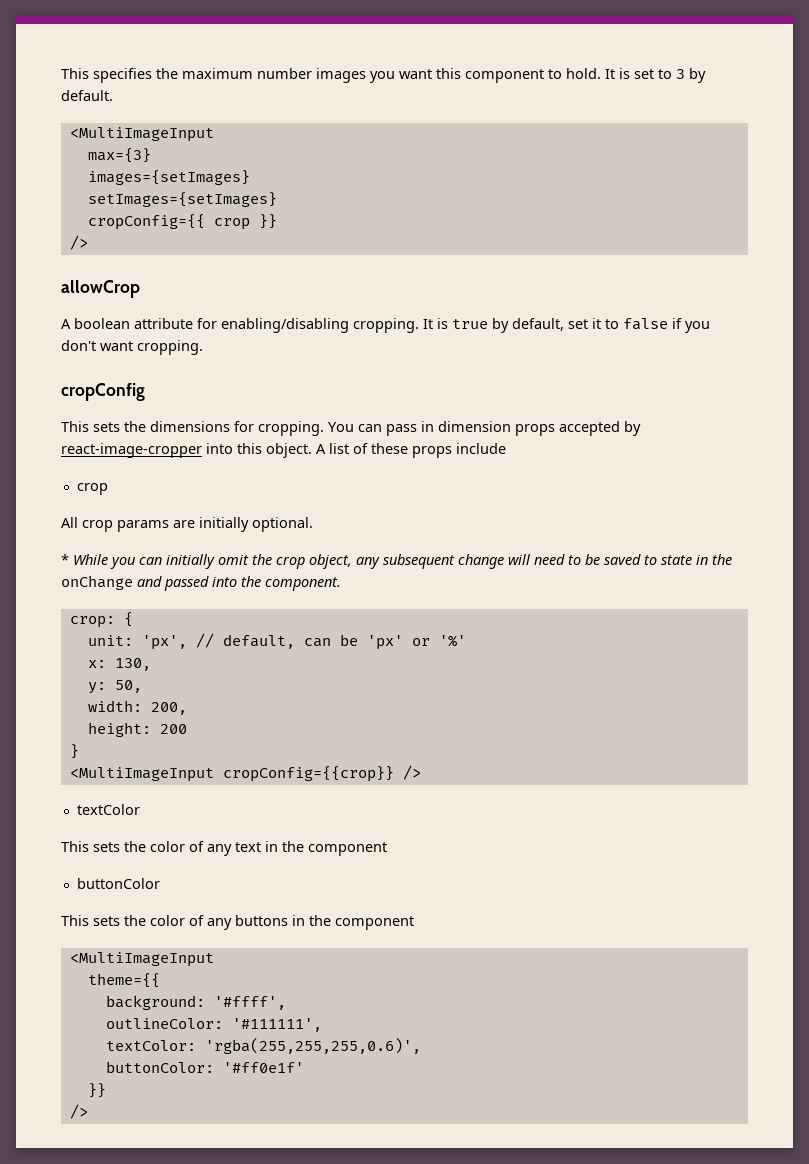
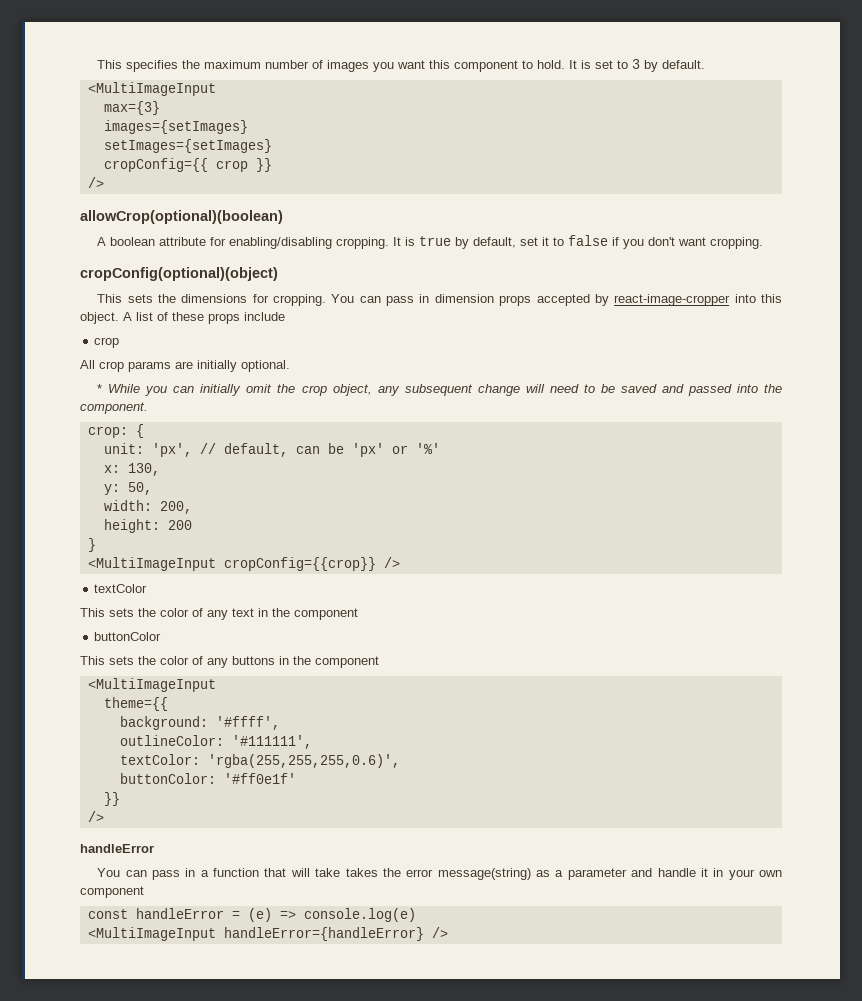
(312, 73) none -> [312,60,324,69] of
[61,280,140,298] allowCrop -> [80,210,283,224] allowCrop(optional)(boolean)
[61,383,145,401] cropConfig -> [80,267,278,281] cropConfig(optional)(object)
[644,554,732,565] [61,575,133,590] to state in the onChange -> (657, 388) none
(88, 1111) none -> [80,844,154,853] [97,868,783,880] [80,886,144,898] [87,908,416,922] [87,927,448,941] // handleError // You can pass in a function that will take takes the error message(string) as a parameter and handle it in your own component // const handleError = (e) => console.log(e) // <MultiImageInput handleError={handleError} />

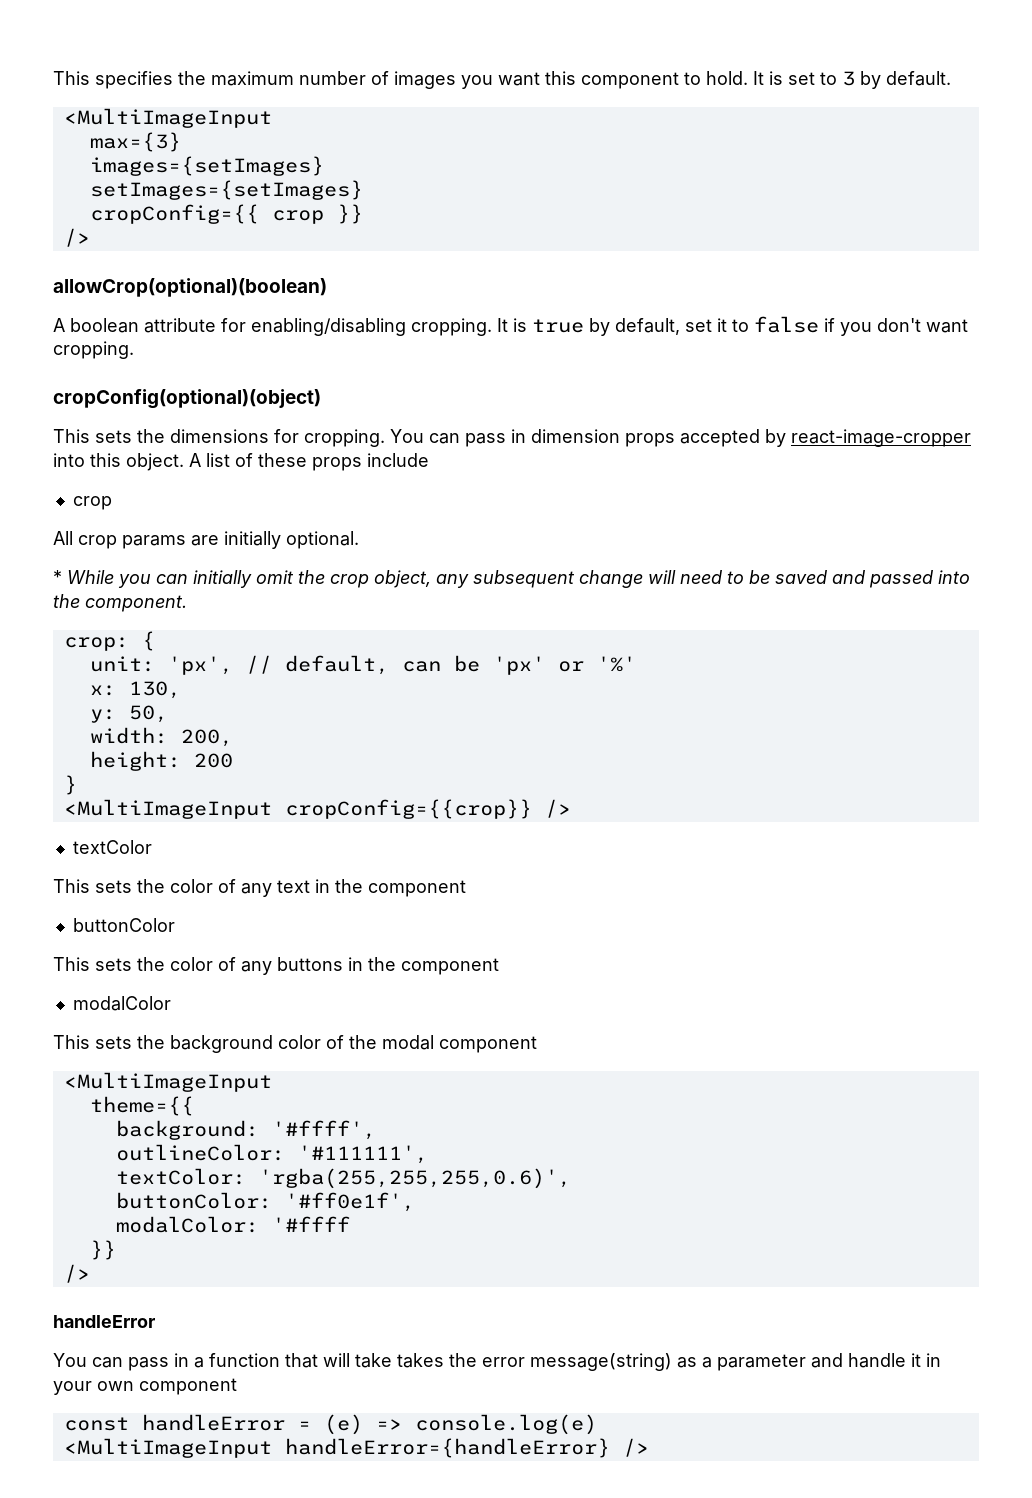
(379, 662) none -> [72,996,171,1011] [53,1035,537,1053] // modalColor // This sets the background color of the modal component
[223,773,296,784] '#ff0e1f' -> [284,1192,415,1212] [115,1216,350,1233] '#ff0e1f', // modalColor: '#ffff

